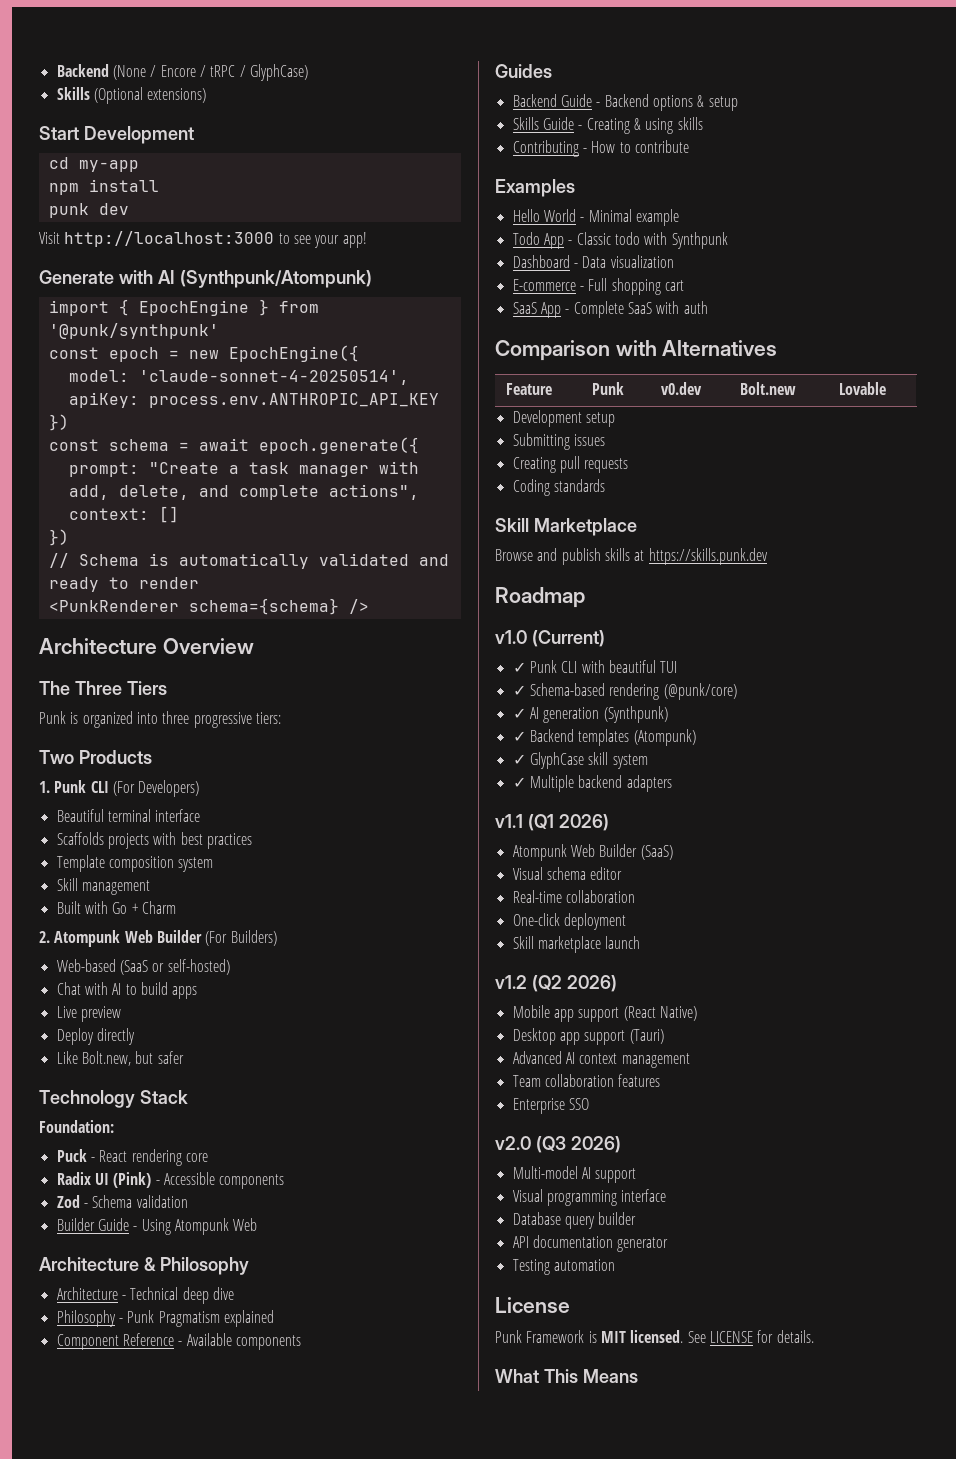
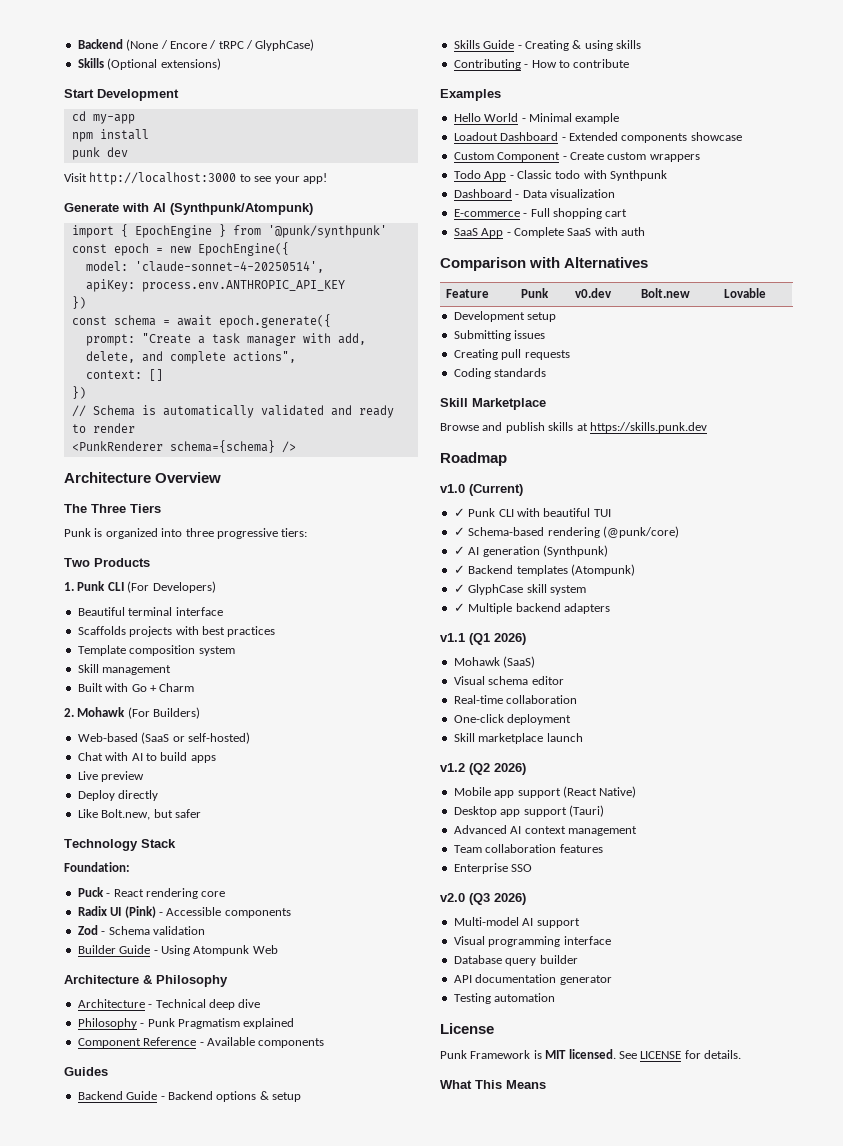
[54,930,202,947] Atompunk Web Builder -> [77,707,126,717] Mohawk
(679, 217) none -> [453,132,742,143] [453,152,700,162] // Loadout Dashboard - Extended components showcase // Custom Component - Create custom wrappers
[512,844,638,861] Atompunk Web Builder -> [453,657,500,666] Mohawk

